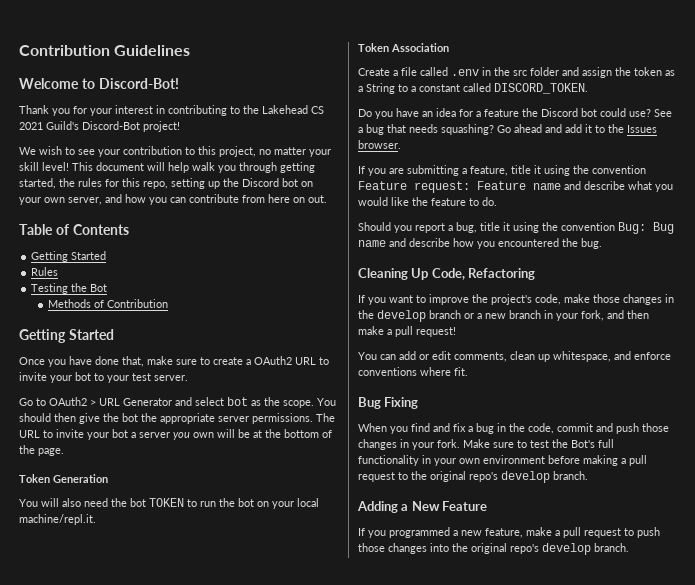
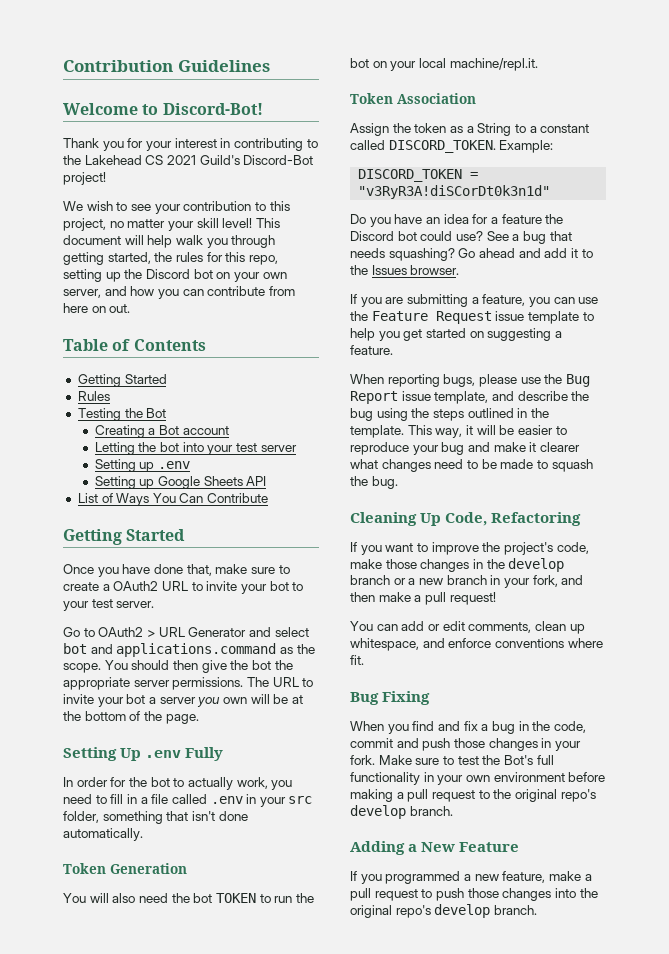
[48,299,169,308] Methods of Contribution -> [94,425,229,438] [94,442,297,455] [94,459,191,472] [94,476,267,489] [77,493,269,506] Creating a Bot account // Letting the bot into your test server // Setting up .env // Setting up Google Sheets API // List of Ways You Can Contribute
(248, 401) none -> [90,643,277,657] and applications.command
(64, 452) none -> [63,747,224,761] [63,777,293,790] [63,794,313,807] [63,811,248,824] [63,828,143,841] // Setting Up .env Fully // In order for the bot to actually work, you need to fill in a file called .env in your src folder, something that isn't done automatically.
[358,67,612,78] Create a file called .env in the src folder and assign -> [350,123,389,136] Assign
(588, 88) none -> [499,140,554,153] [358,169,479,182] [358,185,551,199] Example: // DISCORD_TOKEN = "v3RyR3A!diSCorDt0k3n1d"
[511,165,646,176] [358,181,673,193] [358,197,497,206] [358,222,674,234] [358,238,559,249] title it using the convention Feature request: Feature name and describe what you would like the feature to do. // Should you report a bug, title it using the convention Bug: Bug name and describe how you encountered -> [528,297,599,307] [350,311,594,324] [350,328,562,341] [350,345,393,355] [350,374,590,387] [350,391,590,404] [350,408,549,421] [350,425,567,438] [350,442,580,455] [350,459,593,472] you can use the Feature Request issue template to help you get started on suggesting a feature. // When reporting bugs, please use the Bug Report issue template, and describe the bug using the steps outlined in the template. This way, it will be easier to reproduce your bug and make it clearer what changes need to be made to squash

